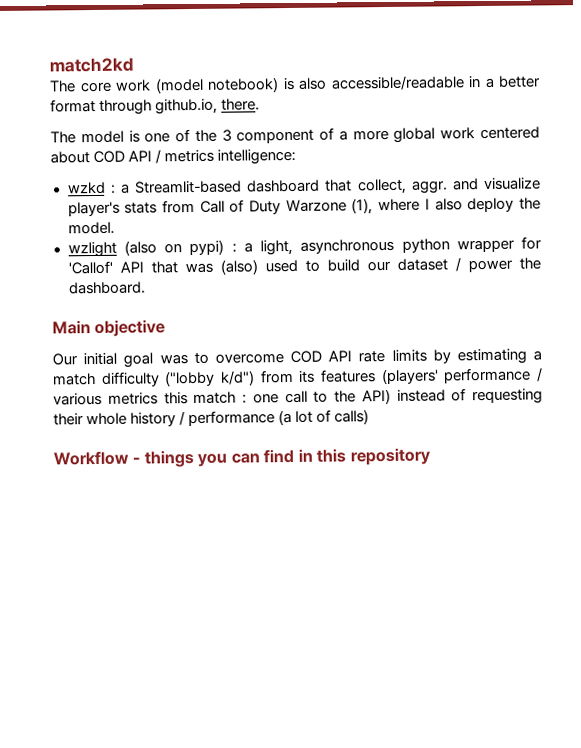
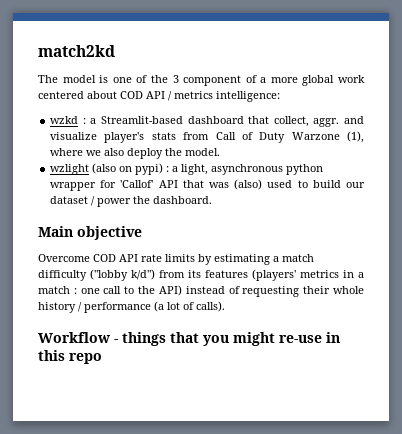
[49,75,541,94] [50,98,261,115] // The core work (model notebook) is also accessible/readable in a better format through github.io, there. -> (115, 51) none
[424,198,430,210] I -> [86,150,102,156] we
[52,352,284,368] Our initial goal was to overcome -> [38,254,90,262] Overcome
[443,367,543,384] [53,392,188,406] performance / various metrics this -> [300,270,364,278] metrics in a
[334,409,370,425] calls) -> [196,301,225,312] calls).
[197,448,295,467] you can find -> [170,332,322,346] that you might re-use
[349,447,431,466] repository -> [69,353,102,364] repo

